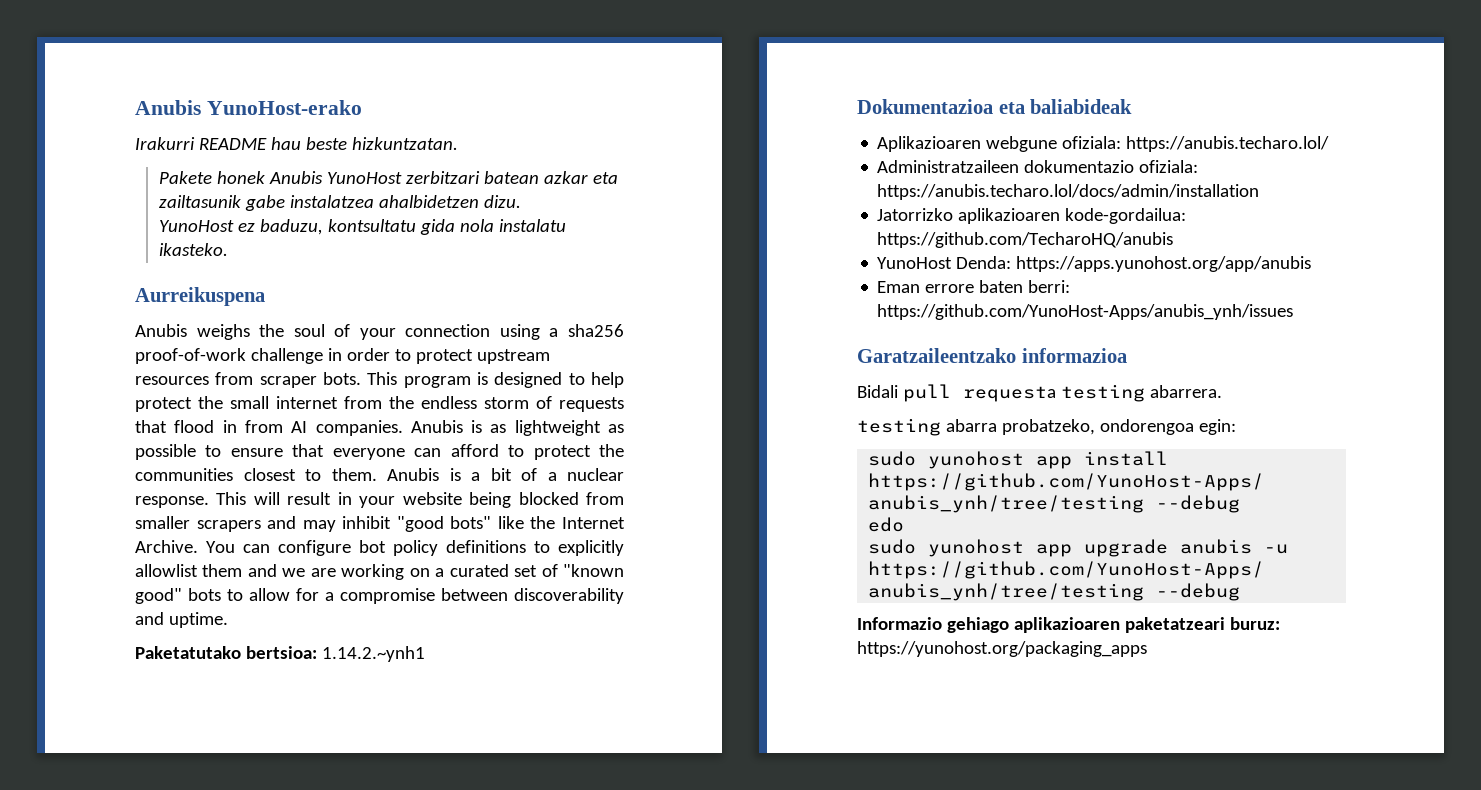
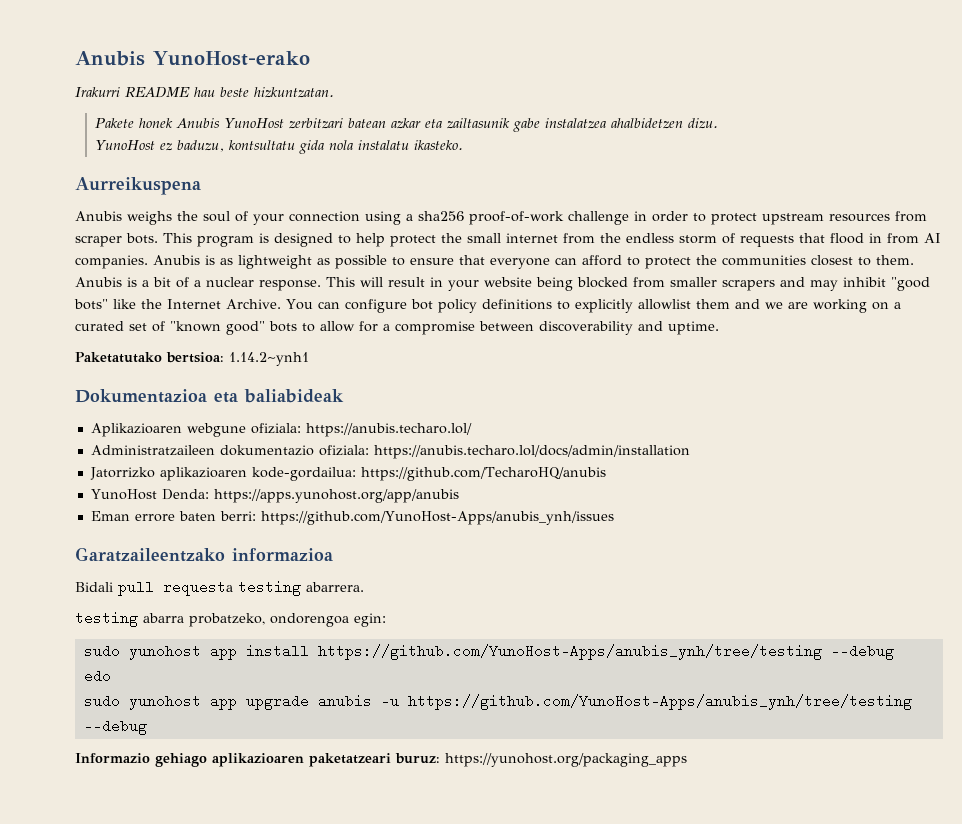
[321,646,425,662] 1.14.2.~ynh1 -> [229,352,309,366] 1.14.2~ynh1

